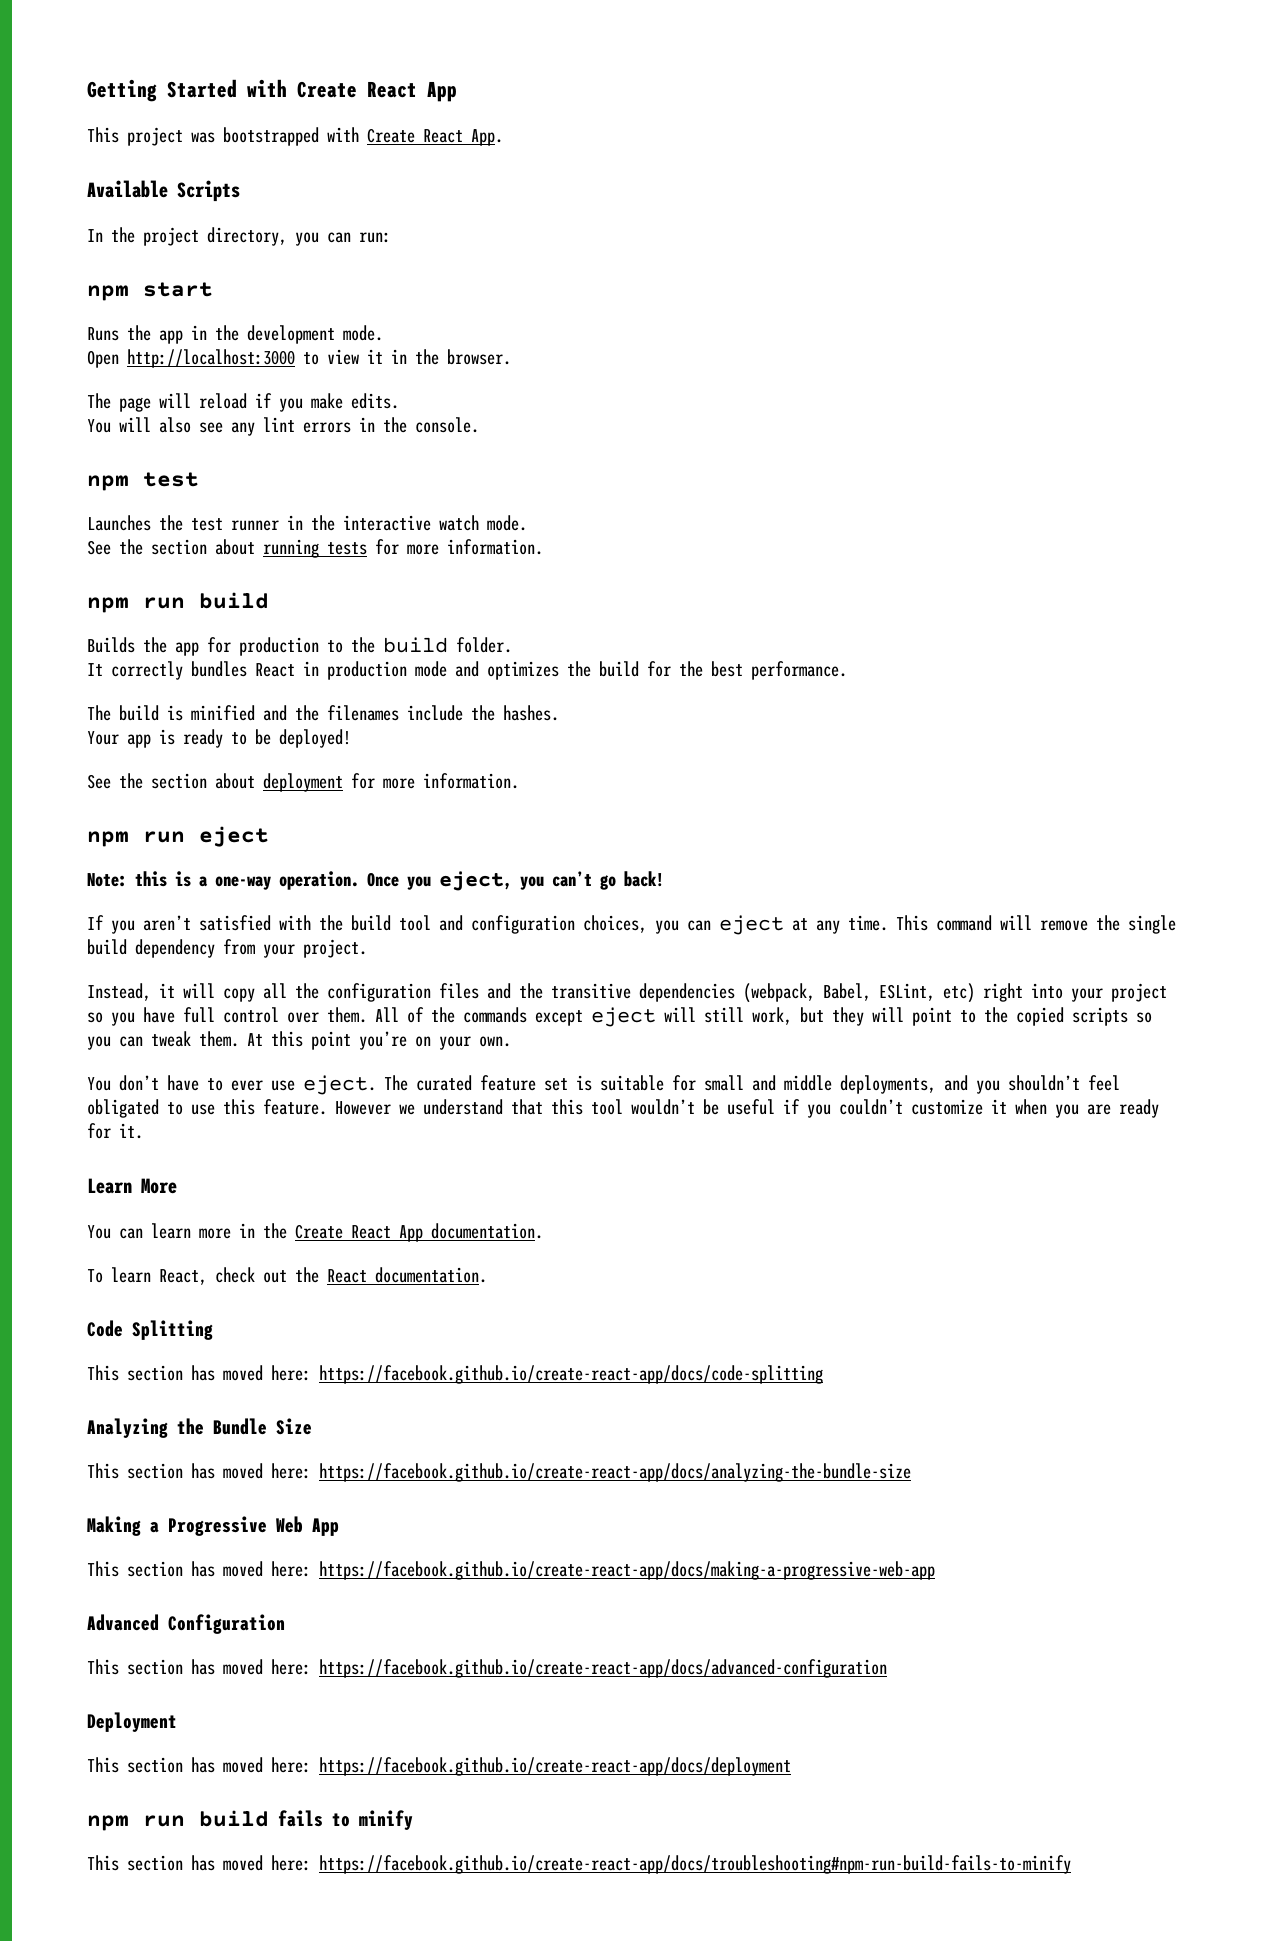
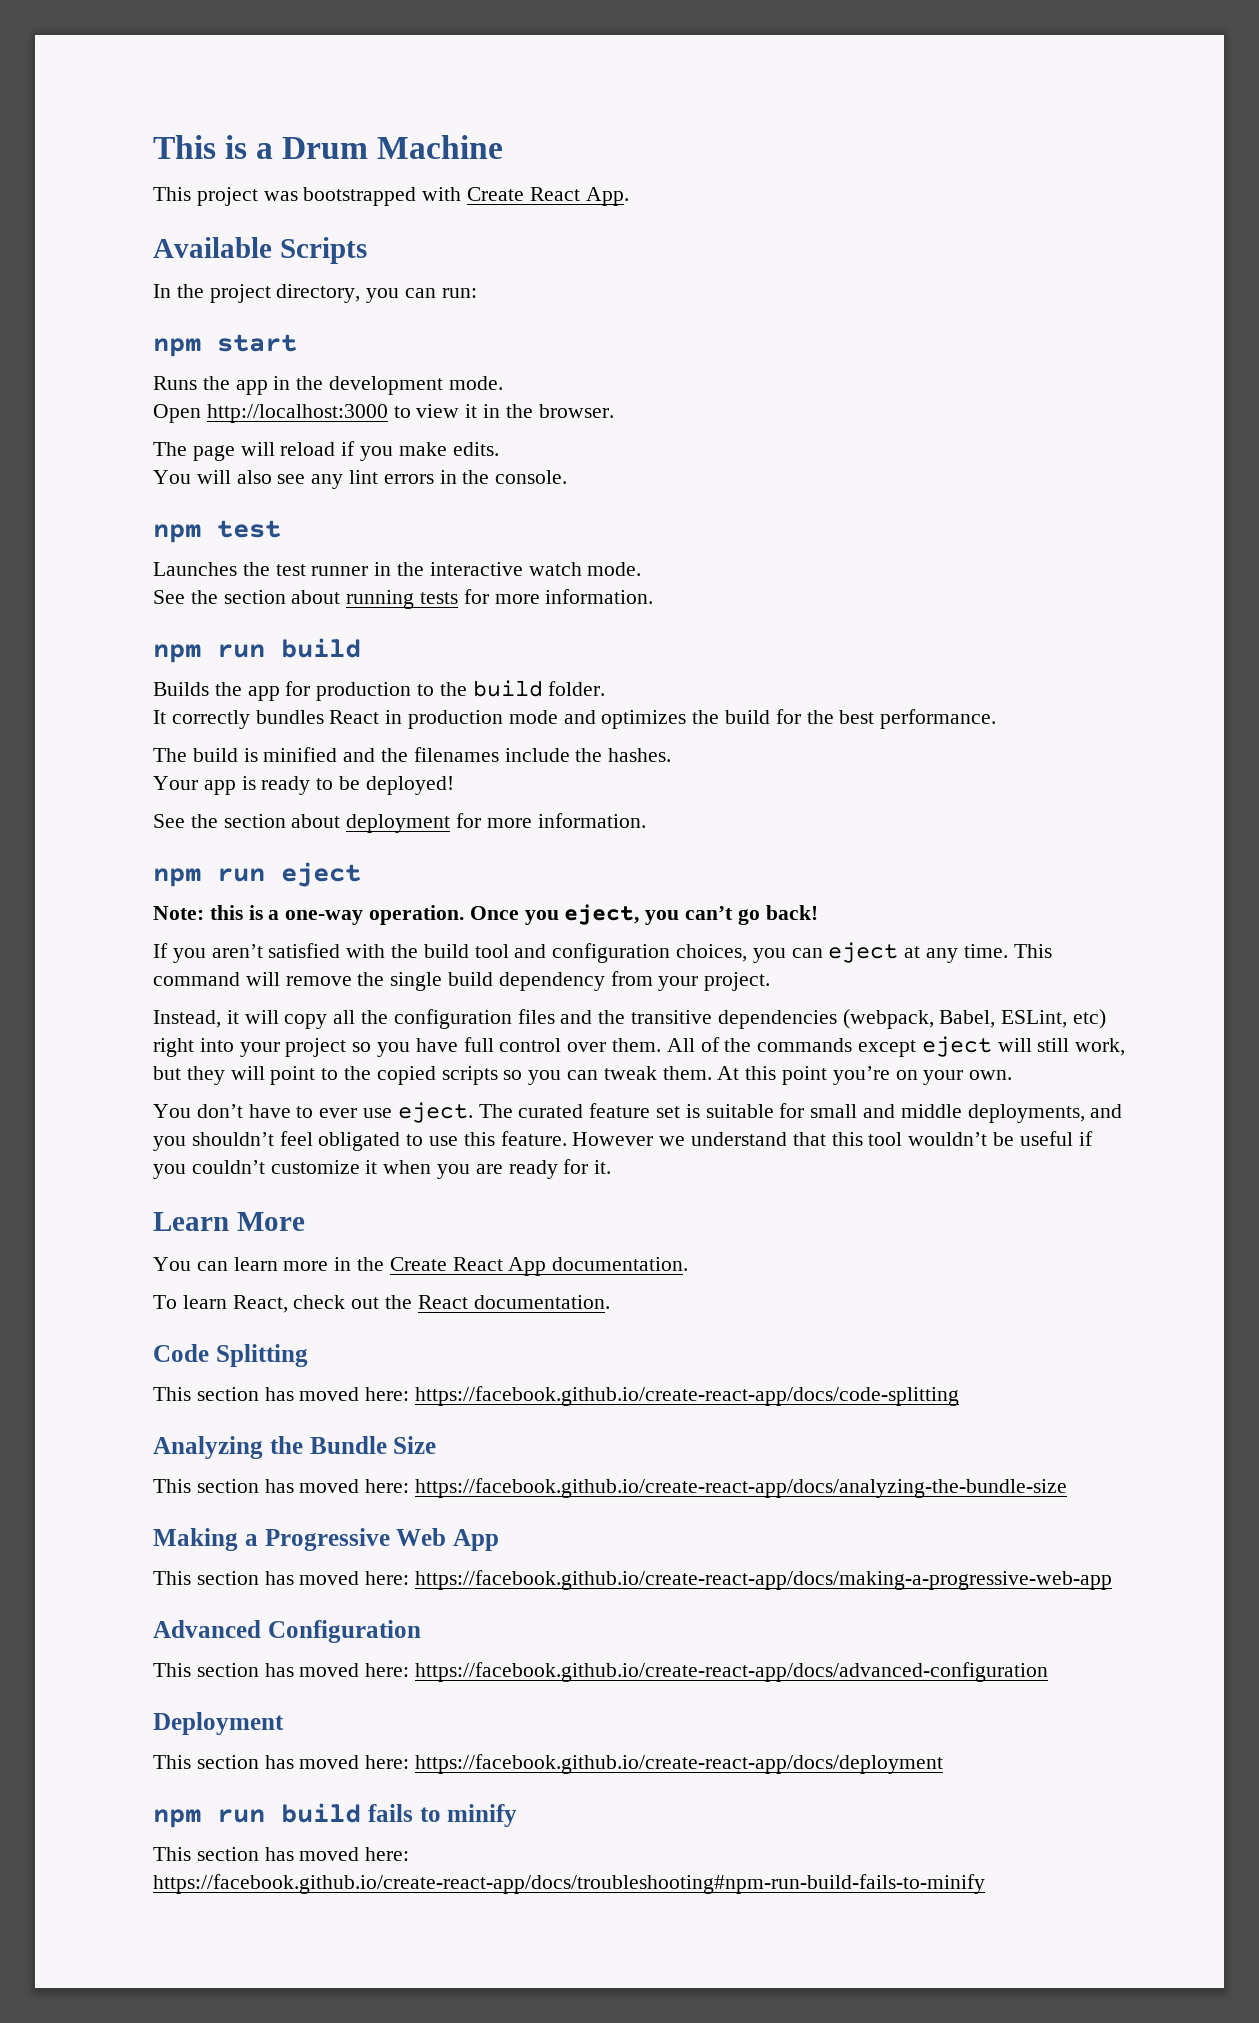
[87,79,457,102] Getting Started with Create React App -> [153,135,504,159] This is a Drum Machine

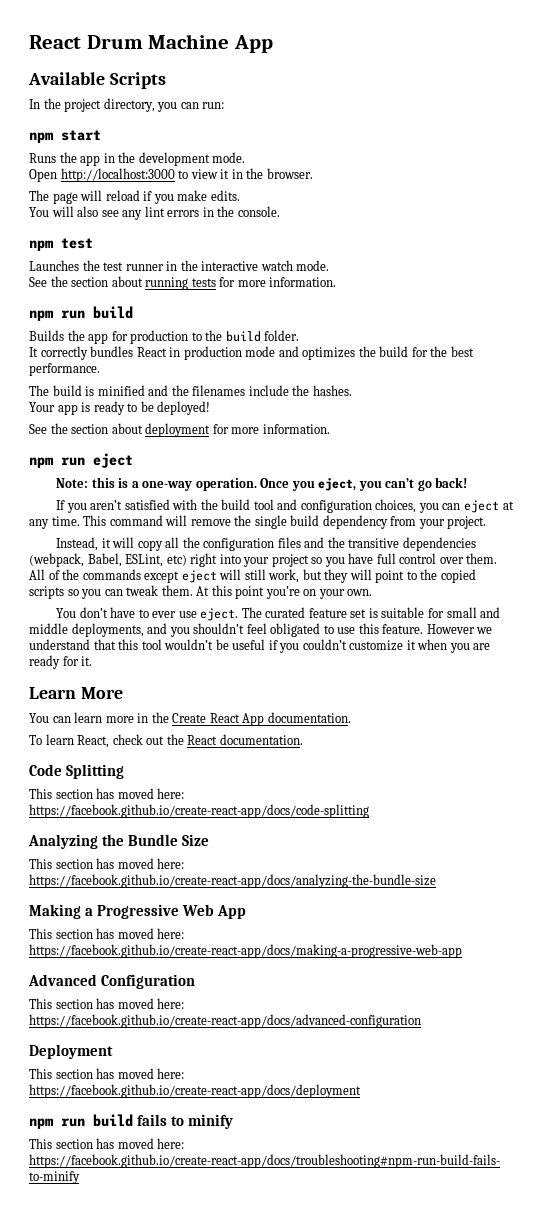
[153,135,274,159] This is a -> [29,35,81,49] React
[153,187,629,206] // This project was bootstrapped with Create React App. -> [233,35,273,53] App

